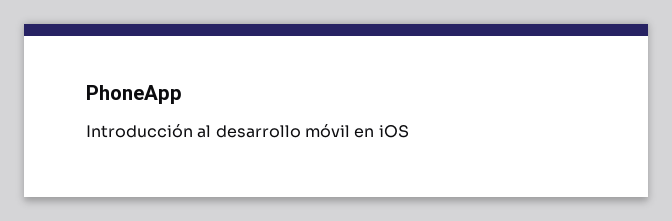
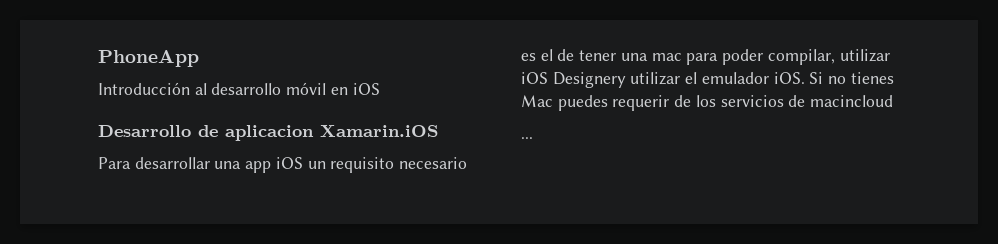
(409, 131) none -> [98,125,438,141] [98,157,468,173] [521,49,890,65] [521,72,894,88] [521,95,894,111] [521,137,533,139] // Desarrollo de aplicacion Xamarin.iOS // Para desarrollar una app iOS un requisito necesario es el de tener una mac para poder compilar, utilizar iOS Designery utilizar el emulador iOS. Si no tienes Mac puedes requerir de los servicios de macincloud // ...

